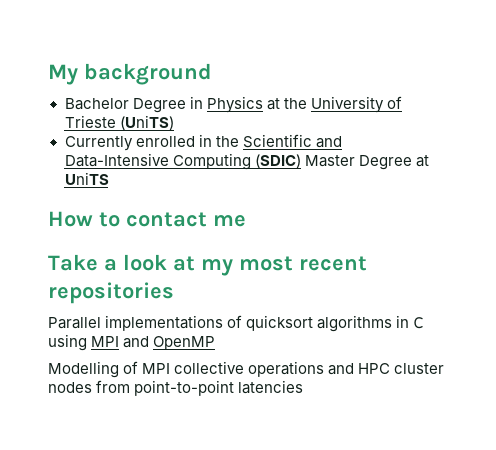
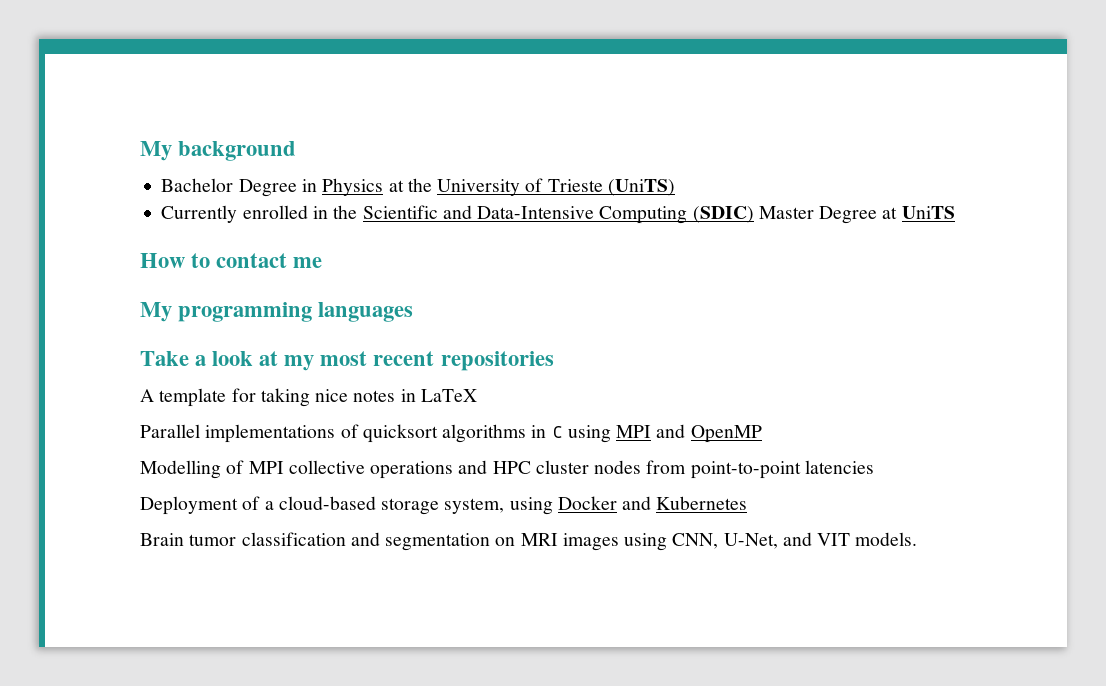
(246, 221) none -> [140,302,414,322] // My programming languages
(174, 293) none -> [140,388,477,407] // A template for taking nice notes in LaTeX
(304, 387) none -> [140,496,748,515] [140,532,918,551] // Deployment of a cloud-based storage system, using Docker and Kubernetes // Brain tumor classification and segmentation on MRI images using CNN, U-Net, and VIT models.

